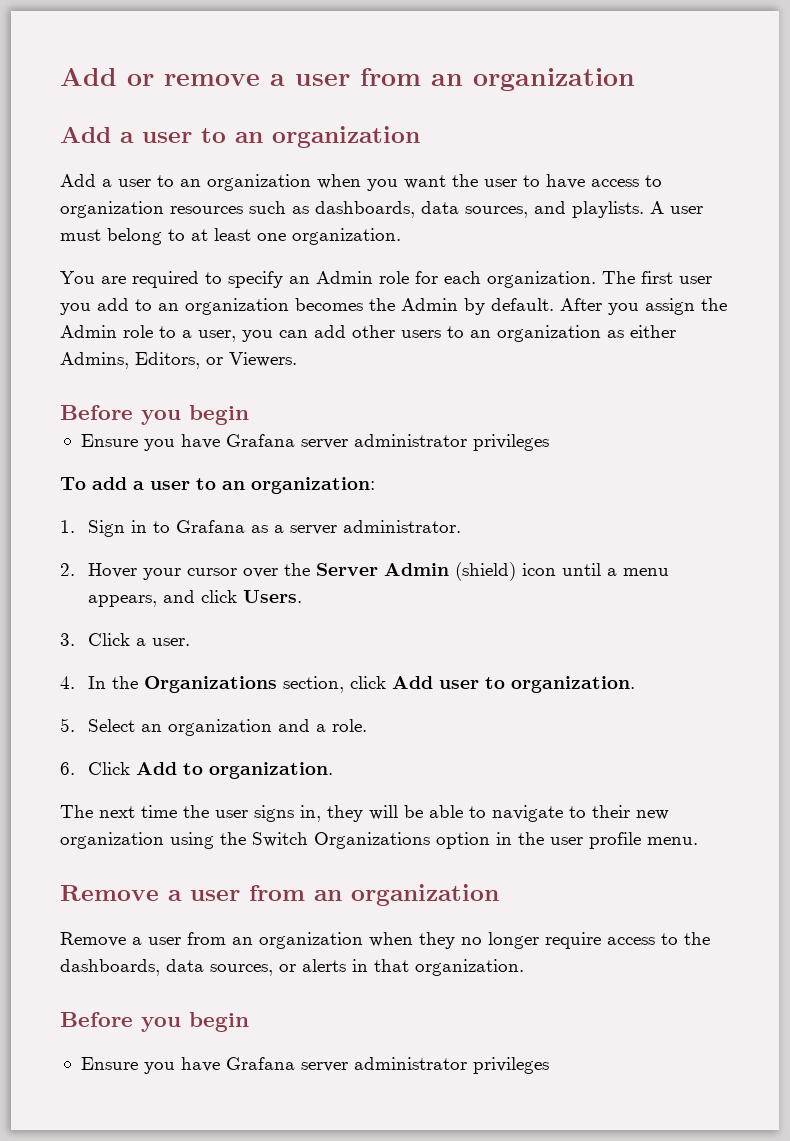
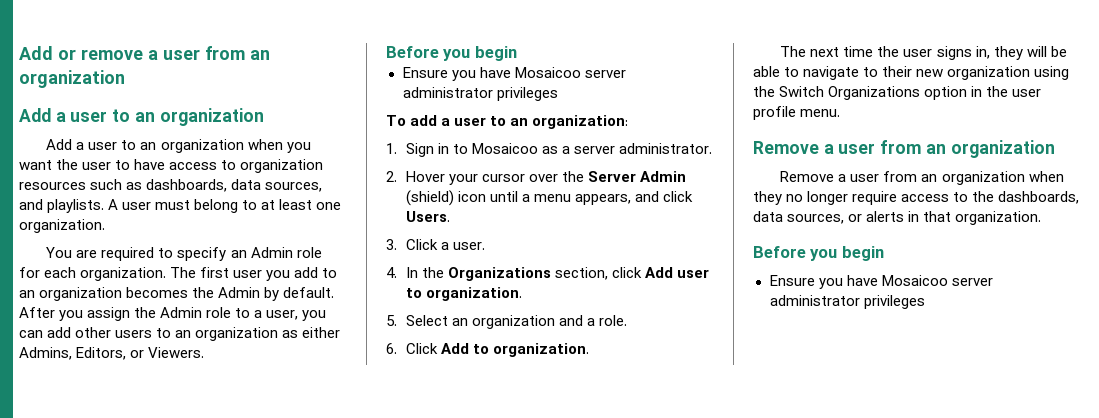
[225,434,295,447] Grafana -> [514,67,581,78] Mosaicoo
[176,520,246,533] Grafana -> [472,143,539,154] Mosaicoo
[225,1057,295,1070] Grafana -> [881,275,948,286] Mosaicoo

